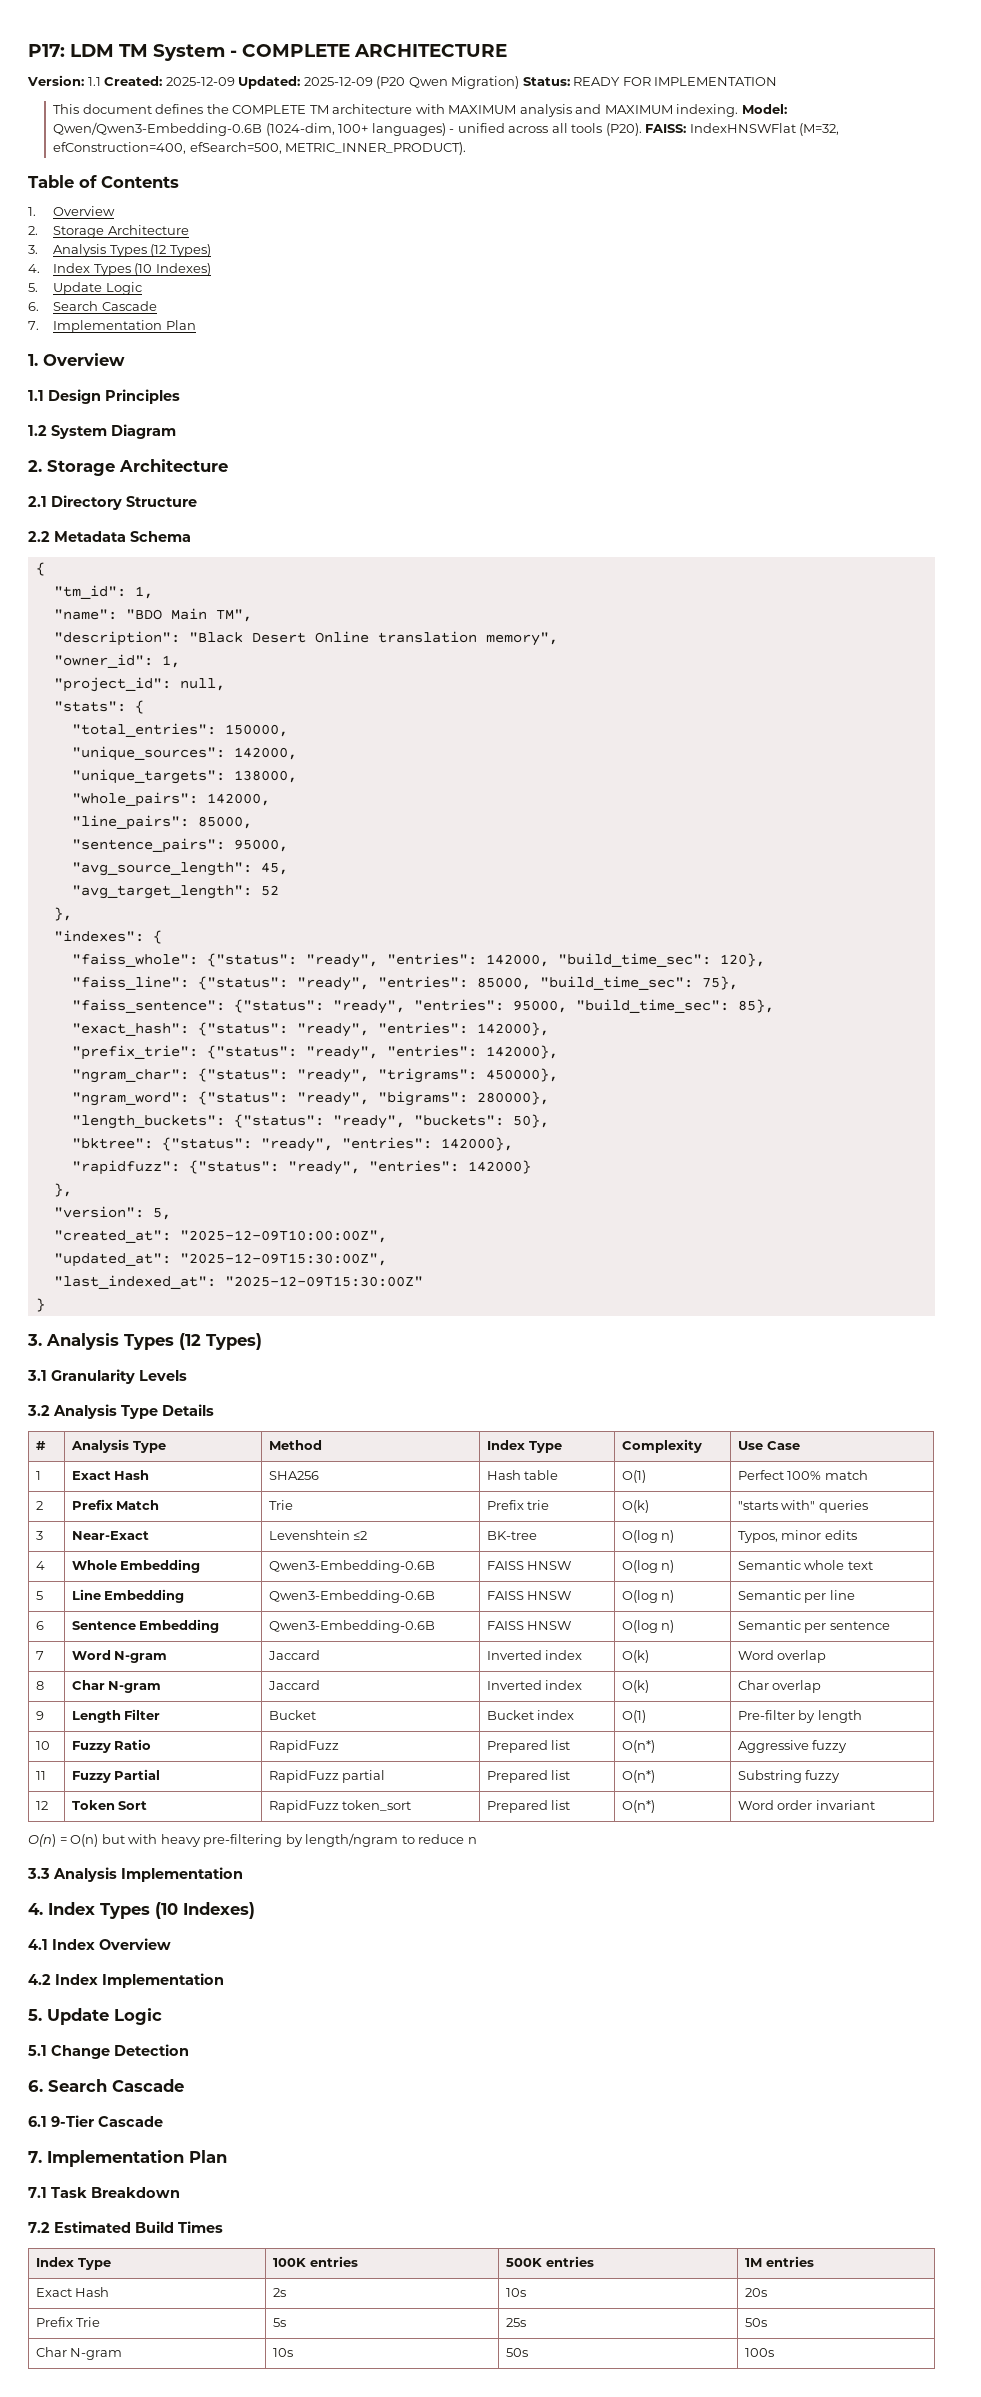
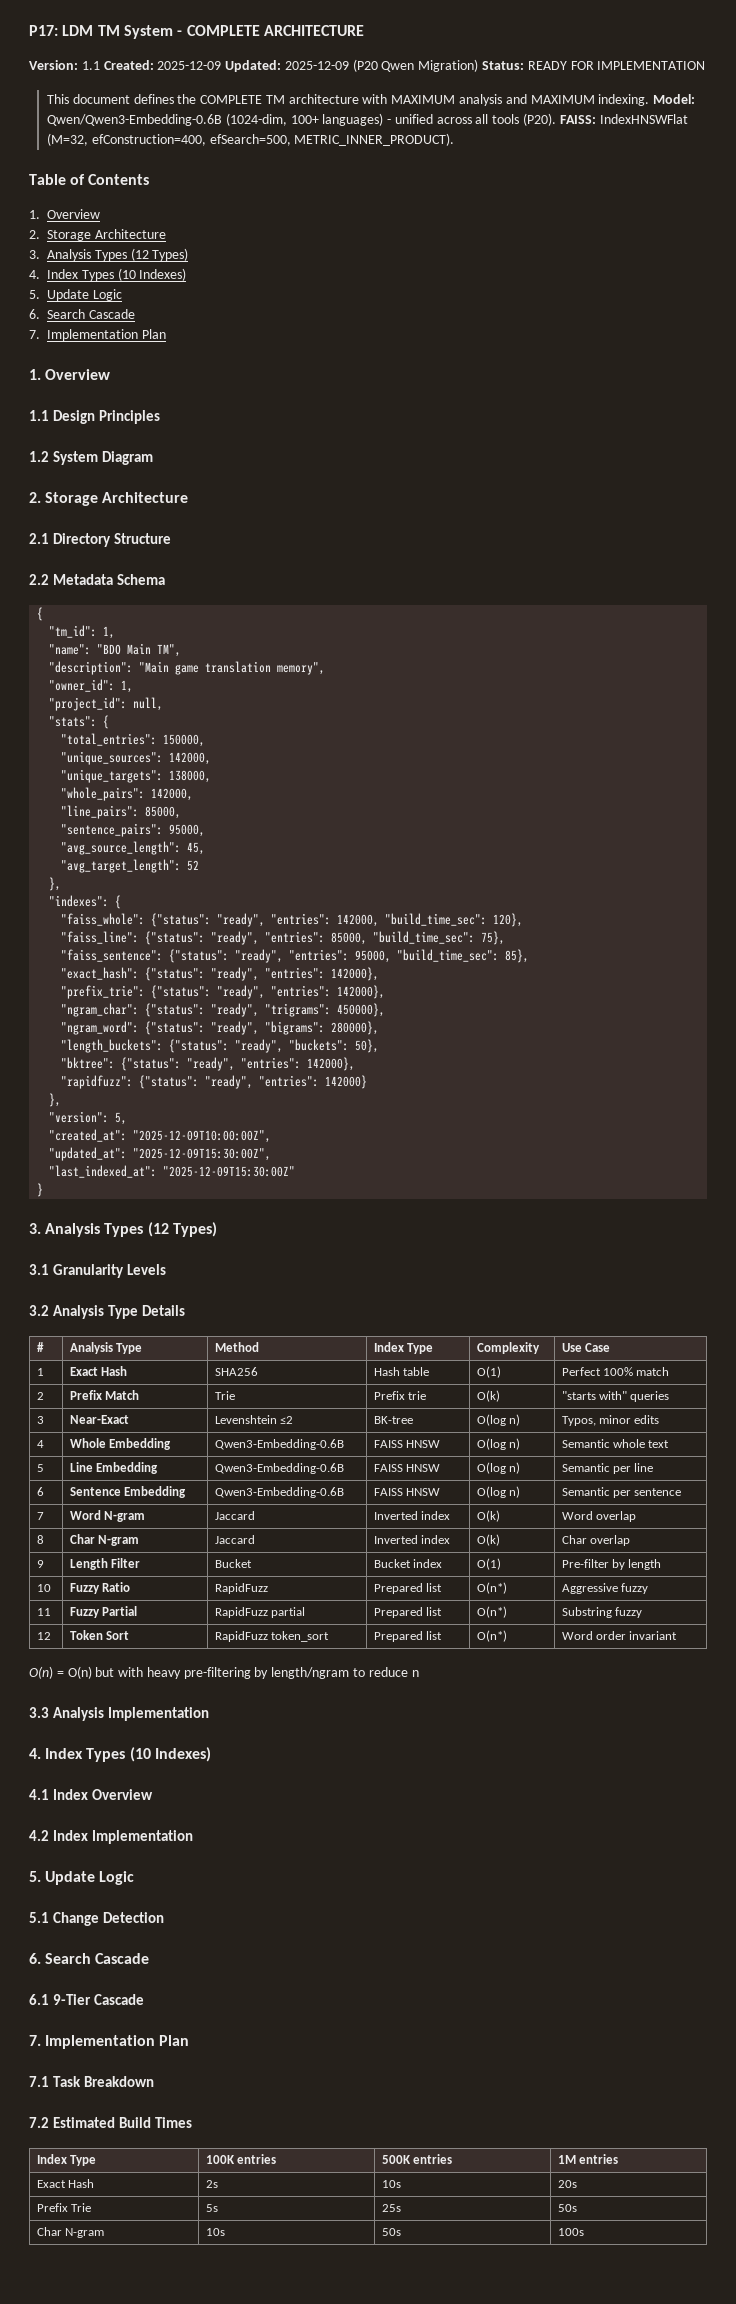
[188,631,369,643] "Black Desert Online -> [139,661,200,675] "Main game

